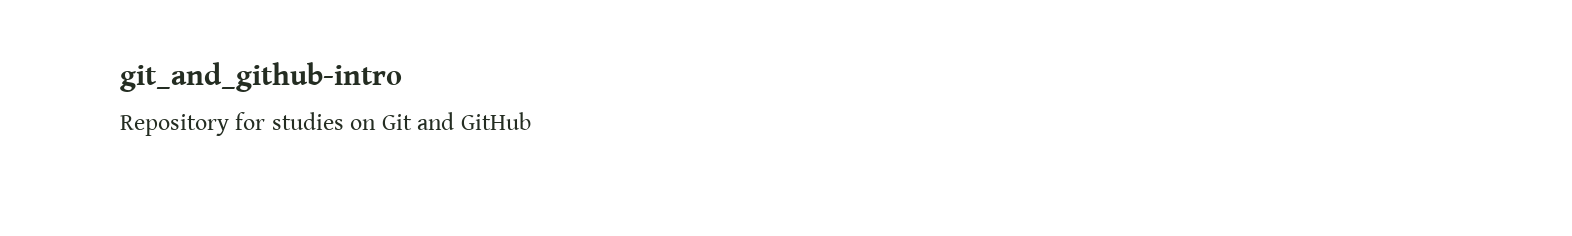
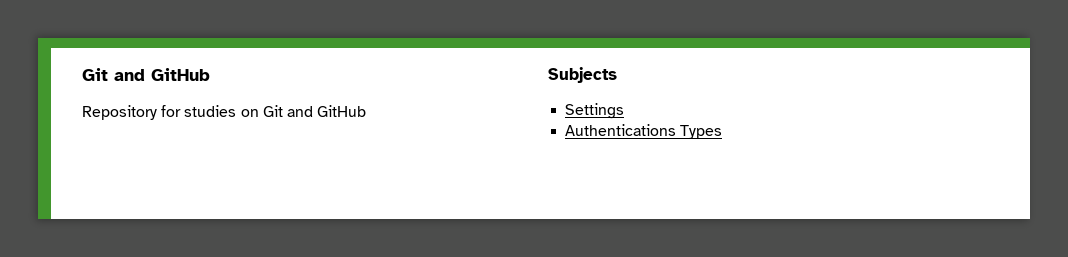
[120,62,402,92] git_and_github-intro -> [82,68,210,81] Git and GitHub
(531, 121) none -> [548,67,617,83] [565,103,625,119] [565,124,723,139] // Subjects // Settings // Authentications Types

